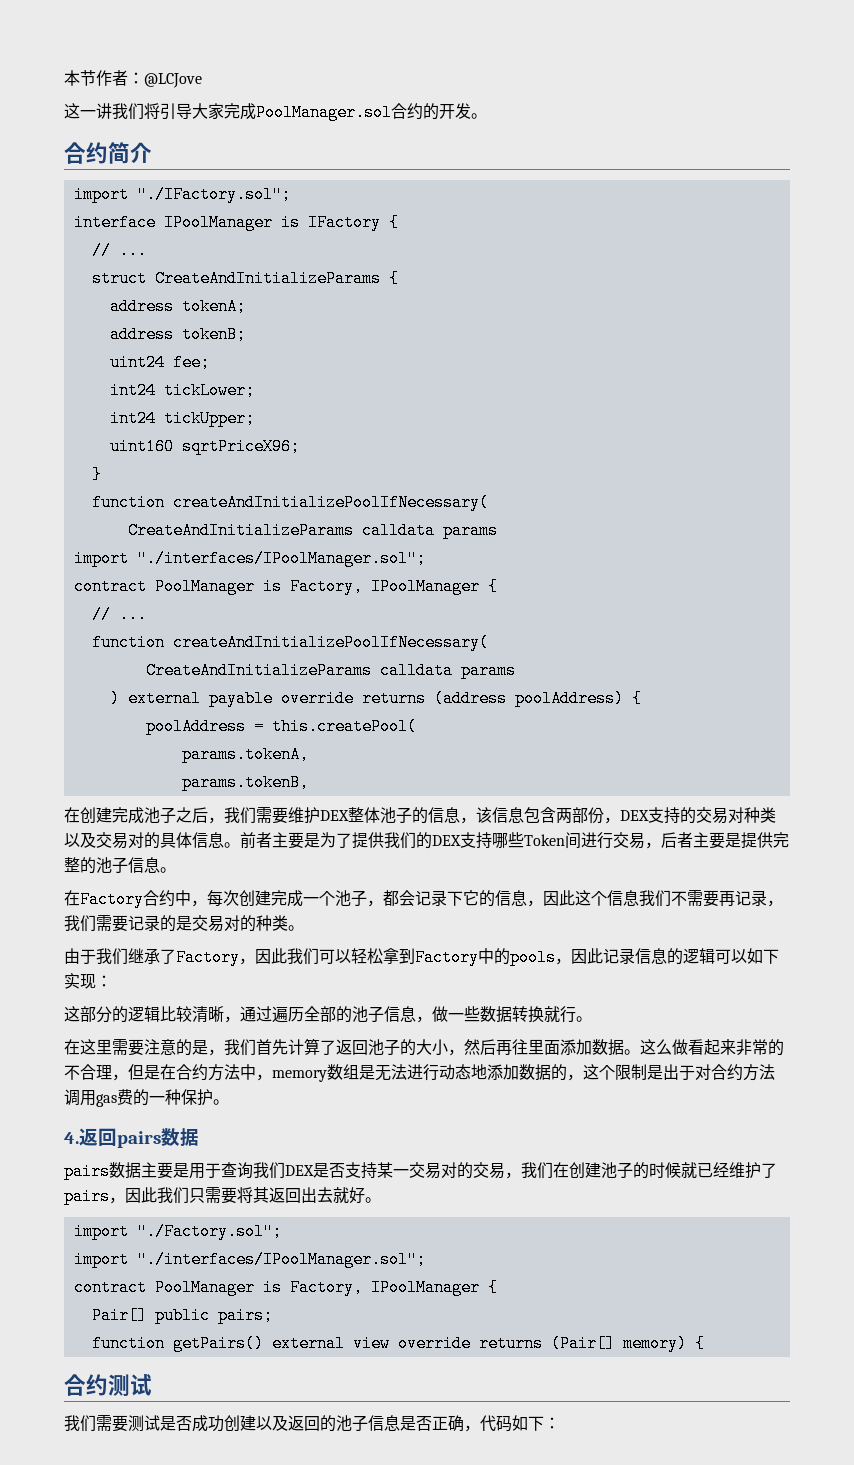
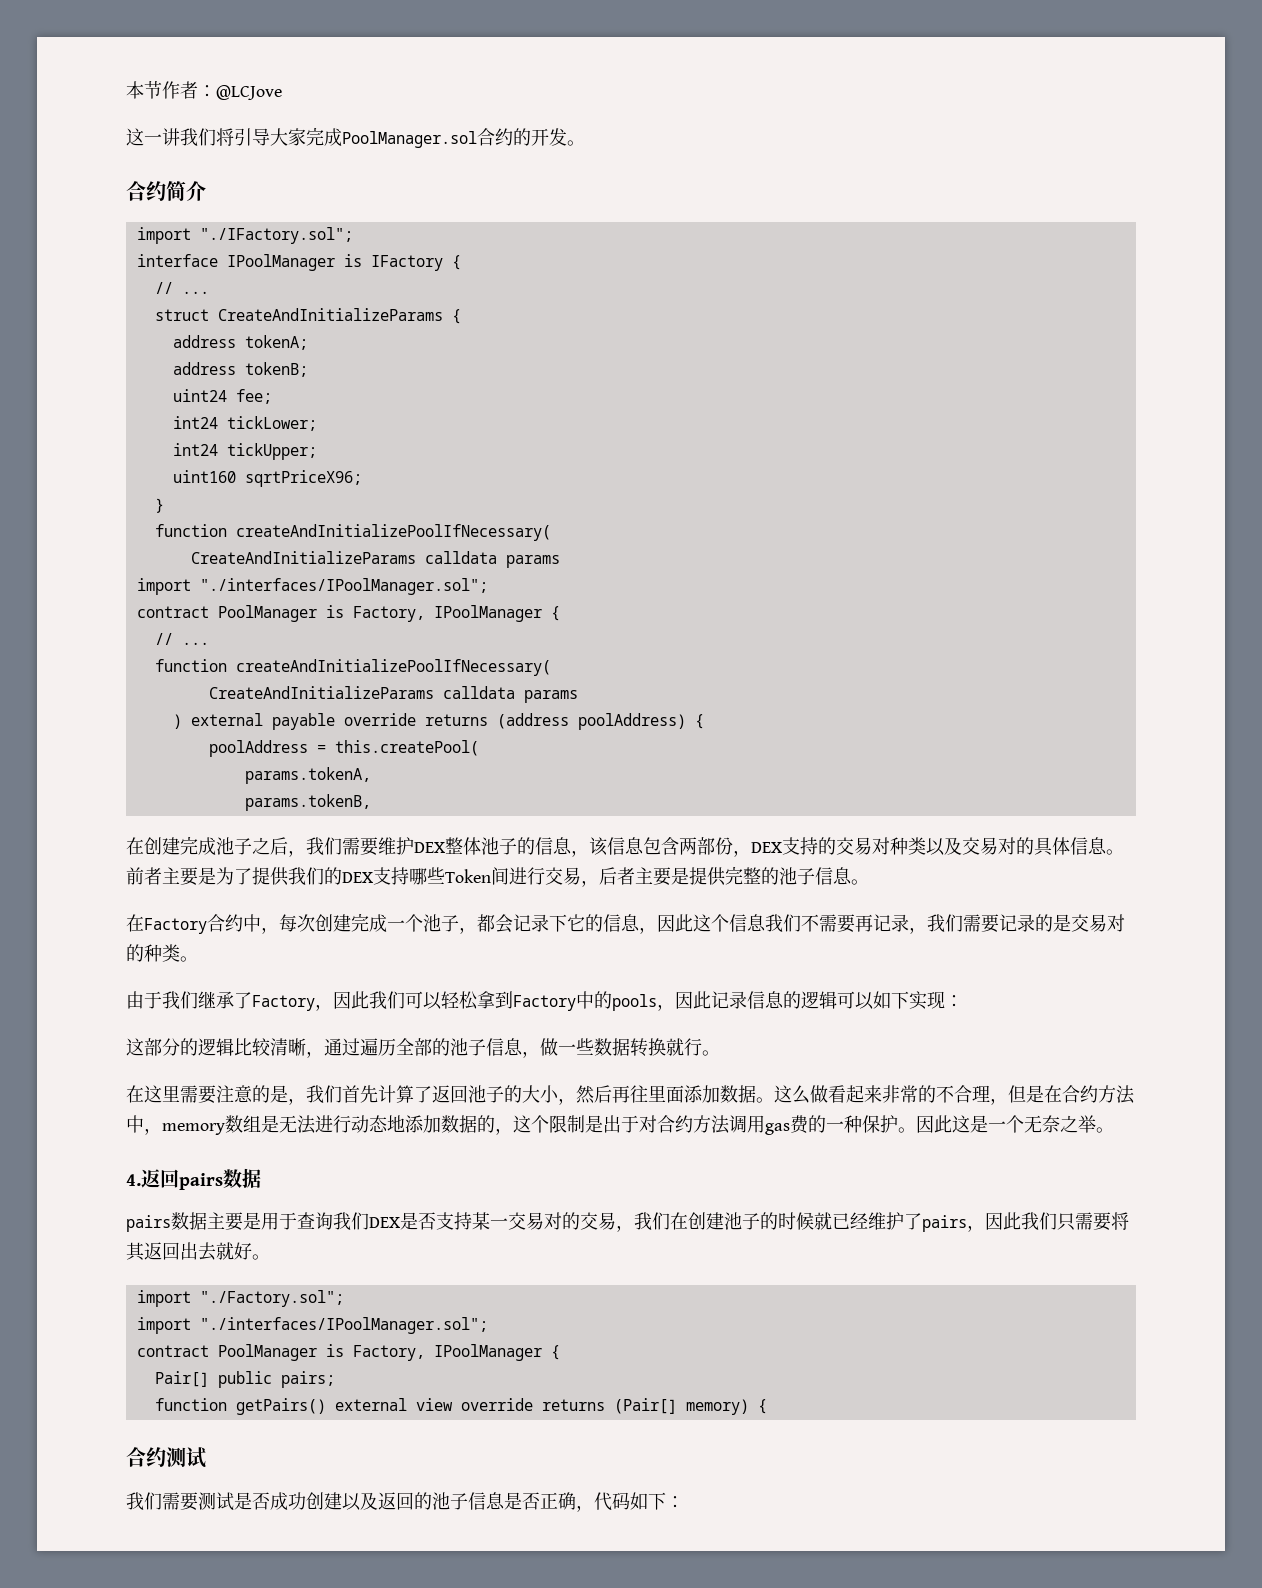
(229, 1102) none -> [916,1115,1114,1133] 因此这是一个无奈之举。

